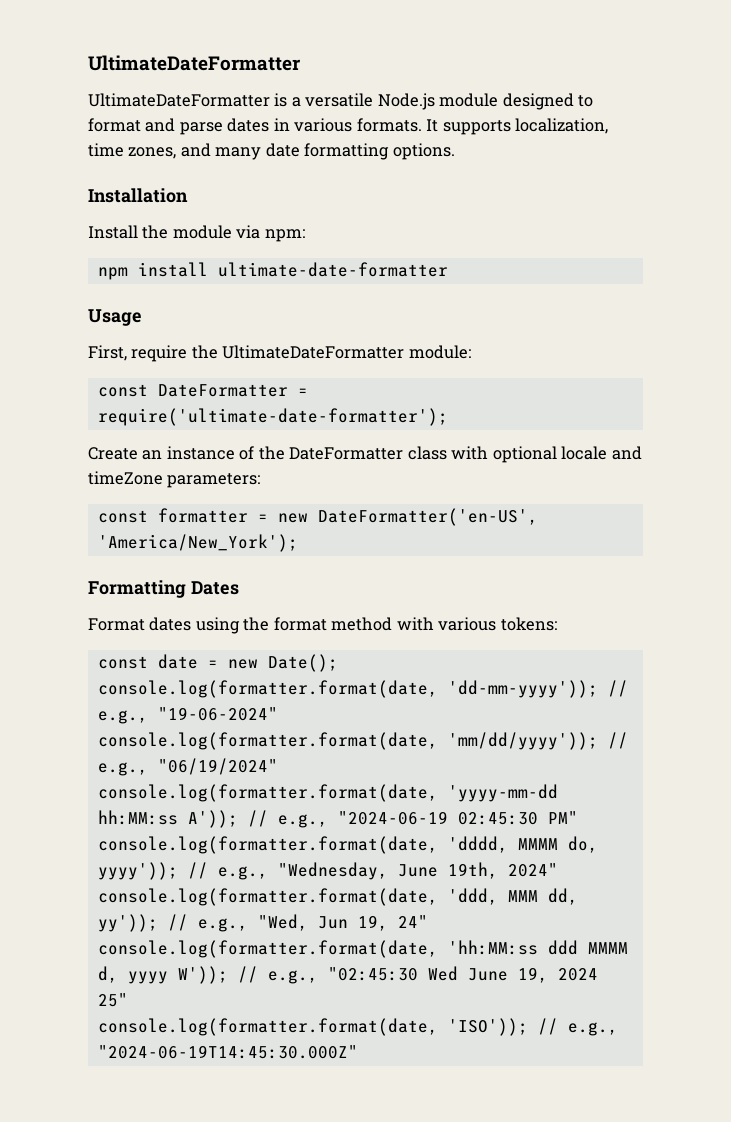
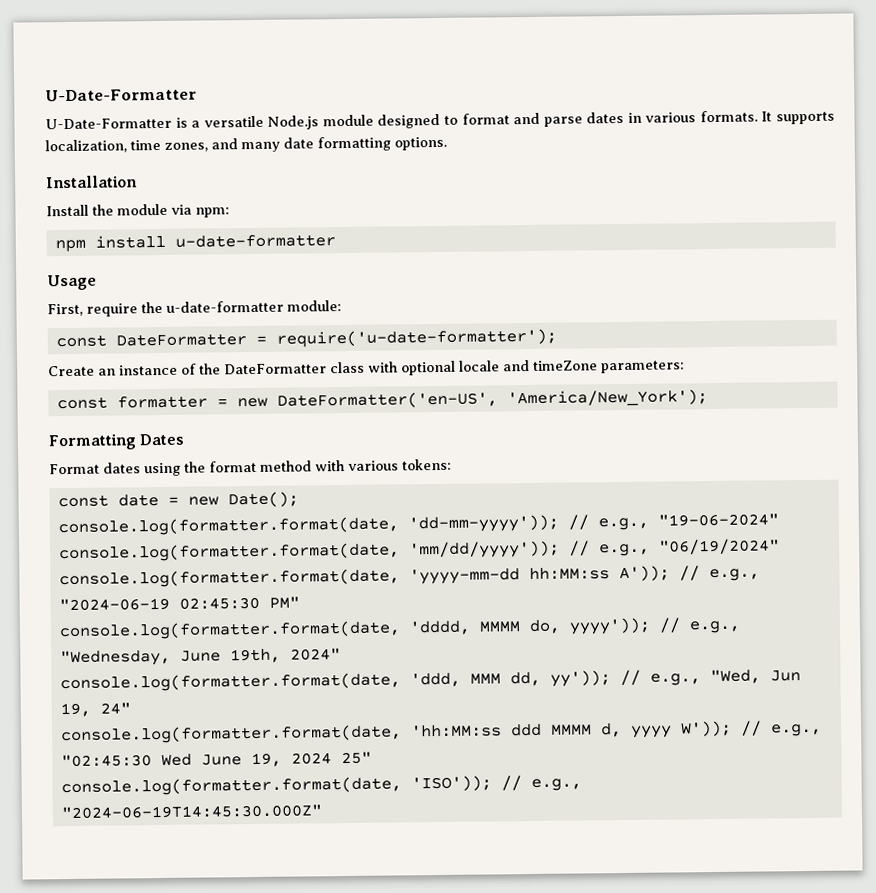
[88,55,300,71] [88,93,270,107] UltimateDateFormatter // UltimateDateFormatter -> [45,88,197,102] [45,117,172,130] U-Date-Formatter // U-Date-Formatter
[217,262,448,277] ultimate-date-formatter -> [174,234,336,248] u-date-formatter
[222,345,405,359] UltimateDateFormatter -> [166,300,284,313] u-date-formatter
[97,408,448,426] require('ultimate-date-formatter'); -> [275,328,557,348] require('u-date-formatter');

